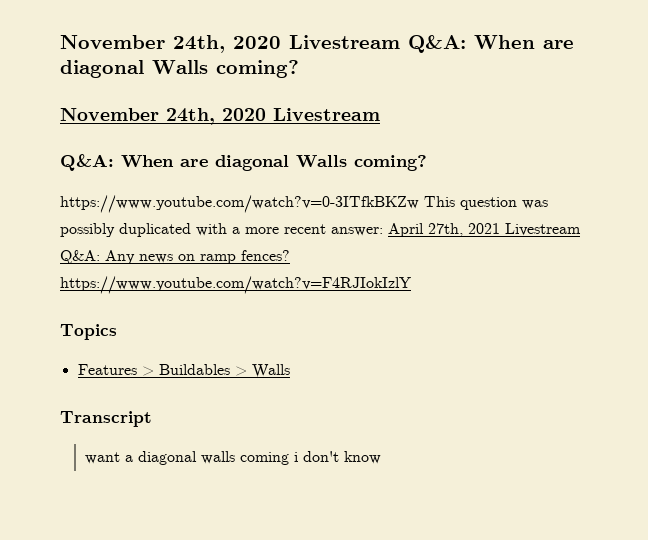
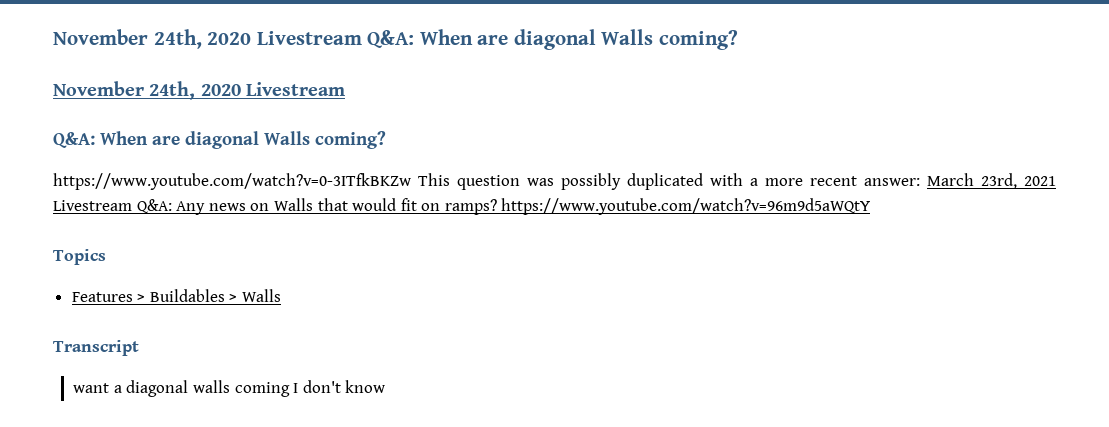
[388,223,463,237] April 27th, -> [927,173,1017,189] March 23rd,
[200,250,290,264] [60,276,411,294] ramp fences? https://www.youtube.com/watch?v=F4RJIokIzlY -> [273,198,871,215] Walls that would fit on ramps? https://www.youtube.com/watch?v=96m9d5aWQtY
[294,452,299,462] i -> [293,383,299,393] I

